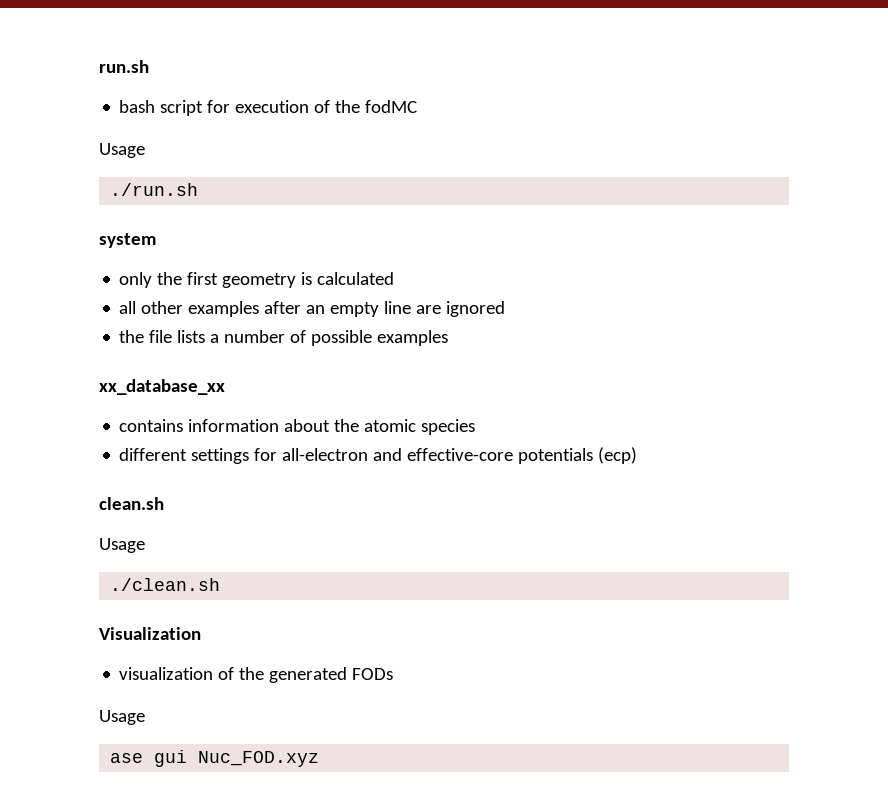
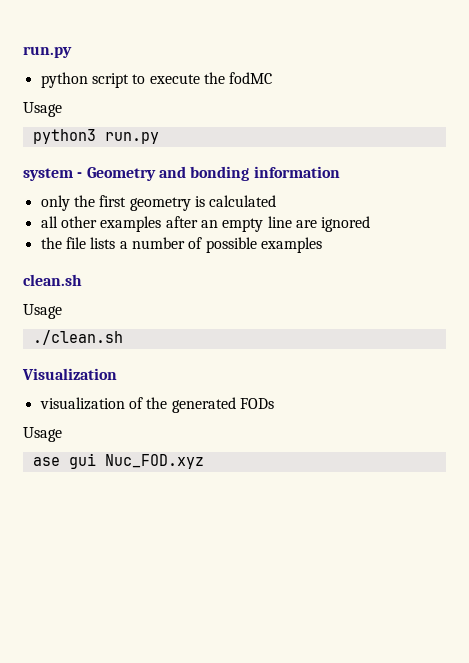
[99,60,149,73] [119,100,331,116] run.sh // bash script for execution of -> [23,46,72,58] [40,72,200,88] run.py // python script to execute
[110,183,199,196] ./run.sh -> [32,129,159,144] python3 run.py
(156, 240) none -> [77,166,340,181] - Geometry and bonding information
[99,379,225,395] [119,419,476,435] [119,447,638,464] // xx_database_xx // contains information about the atomic species // different settings for all-electron and effective-core potentials (ecp) -> (322, 245) none

